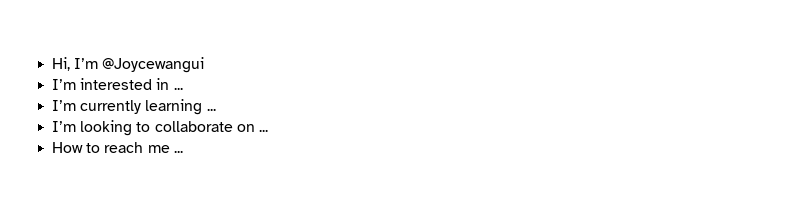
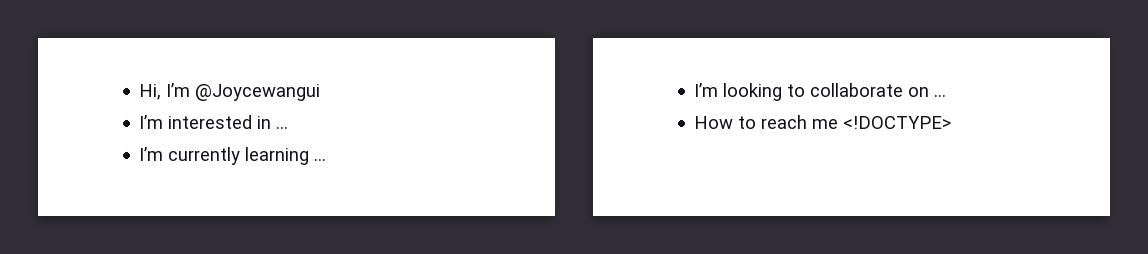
[173,150,183,153] ... -> [843,116,952,129] <!DOCTYPE>

